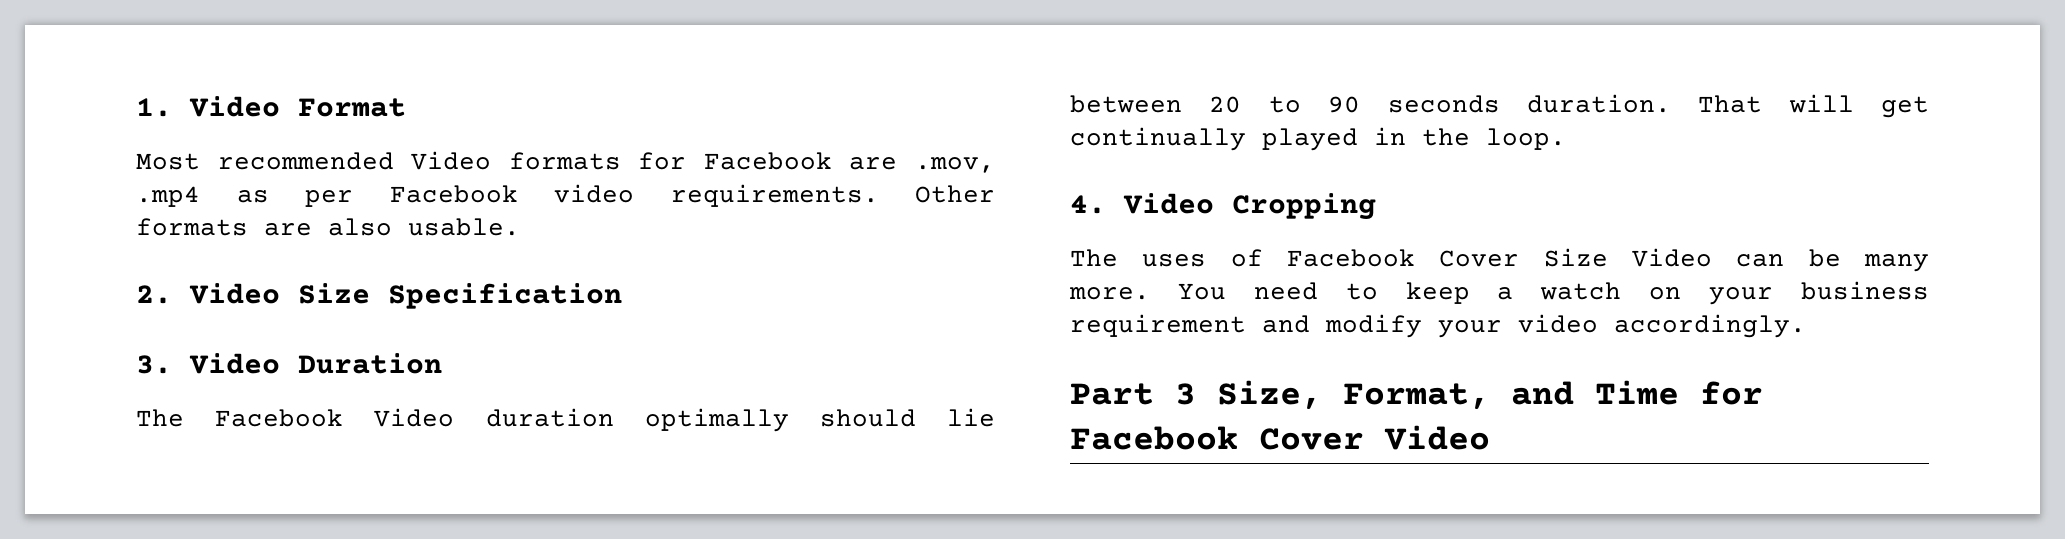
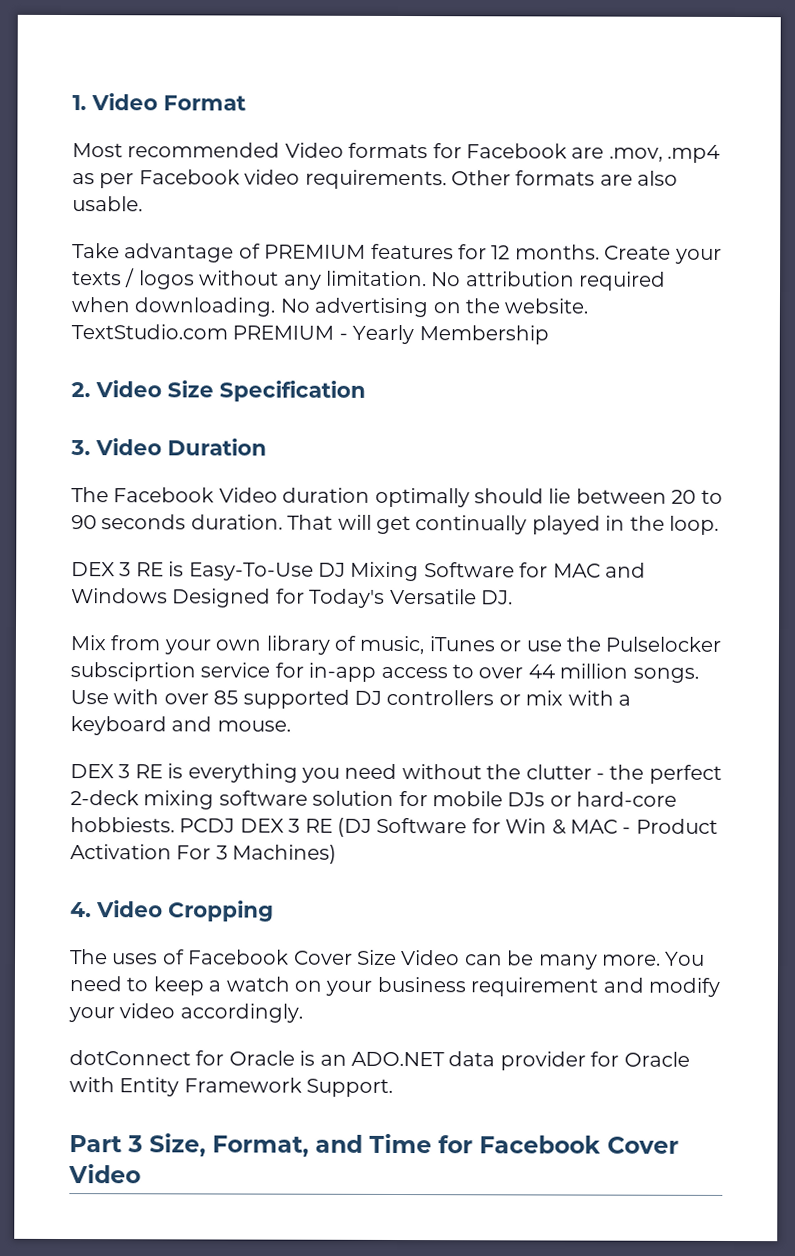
(520, 227) none -> [72,243,722,264] [72,268,667,291] [71,297,589,318] [71,324,549,345] // Take advantage of PREMIUM features for 12 months. Create your texts / logos without any limitation. No attribution required when downloading. No advertising on the website. TextStudio.com PREMIUM - Yearly Membership
(1566, 139) none -> [71,561,646,582] [71,588,513,608] [70,635,722,655] [70,662,699,683] [70,689,631,709] [70,716,291,736] [70,763,722,784] [70,790,678,810] [70,817,718,837] [70,844,338,864] // DEX 3 RE is Easy-To-Use DJ Mixing Software for MAC and Windows Designed for Today's Versatile DJ. // Mix from your own library of music, iTunes or use the Pulselocker subsciprtion service for in-app access to over 44 million songs. Use with over 85 supported DJ controllers or mix with a keyboard and mouse. // DEX 3 RE is everything you need without the clutter - the perfect 2-deck mixing software solution for mobile DJs or hard-core hobbiests. PCDJ DEX 3 RE (DJ Software for Win & MAC - Product Activation For 3 Machines)
(1806, 326) none -> [69,1050,690,1071] [69,1077,394,1097] // dotConnect for Oracle is an ADO.NET data provider for Oracle with Entity Framework Support.

